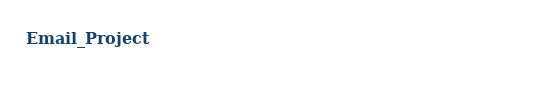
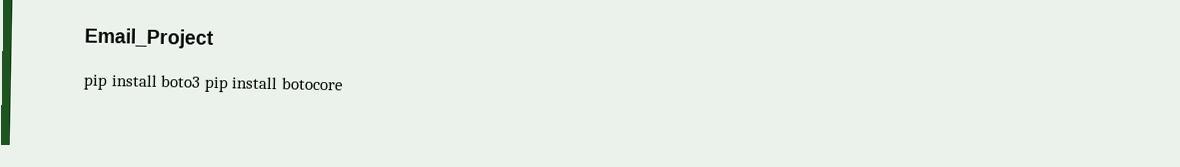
(150, 40) none -> [83,74,344,93] // pip install boto3 pip install botocore

